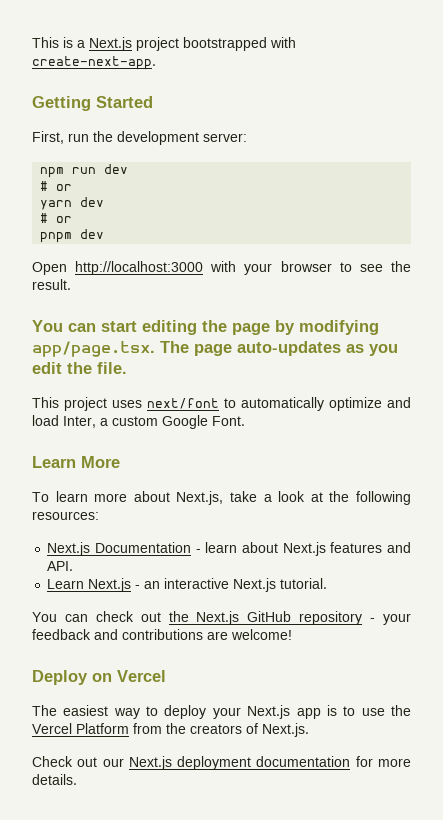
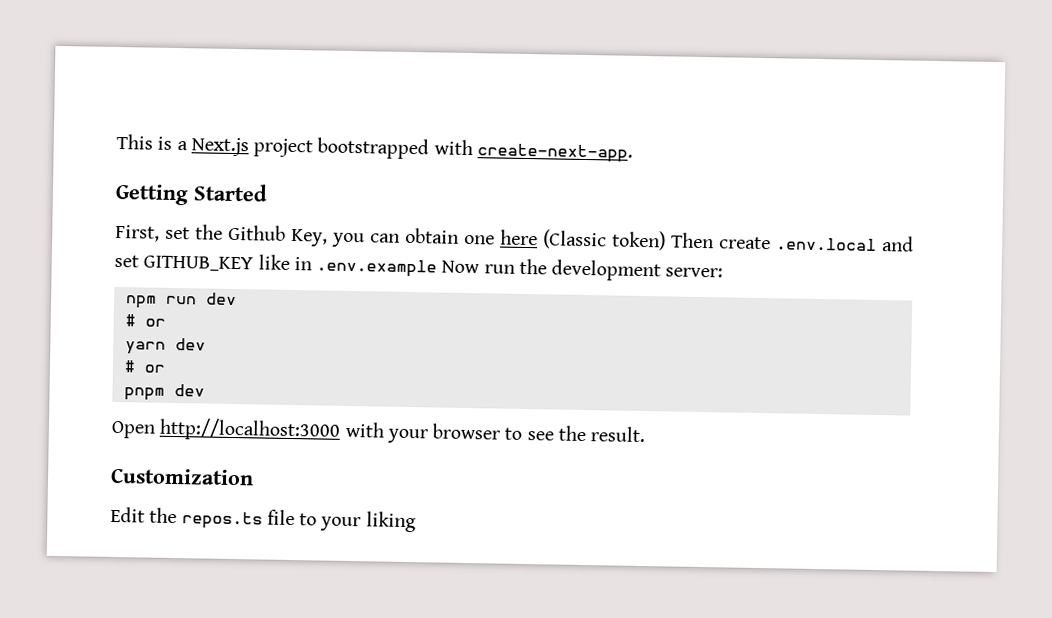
(64, 137) none -> [165,224,914,252] [114,254,481,278] set the Github Key, you can obtain one here (Classic token) Then create .env.local and set GITHUB_KEY like in .env.example Now
[32,320,379,335] [32,341,398,357] [32,362,127,374] [32,397,411,411] [32,415,245,429] [32,456,120,468] [32,491,412,505] [32,511,99,520] [47,542,412,556] [47,561,74,571] [47,578,328,592] [32,611,412,625] [32,629,292,640] [32,670,166,685] [32,705,412,719] [32,723,309,737] [32,756,411,770] [32,774,77,785] You can start editing the page by modifying app/page.tsx. The page auto-updates as you edit the file. // This project uses next/font to automatically optimize and load Inter, a custom Google Font. // Learn More // To learn more about Next.js, take a look at the following resources: // Next.js Documentation - learn about Next.js features and API. // Learn Next.js - an interactive Next.js tutorial. // You can check out the Next.js GitHub repository - your feedback and contributions are welcome! // Deploy on Vercel // The easiest way to deploy your Next.js app is to use the Vercel Platform from the creators of Next.js. // Check out our Next.js deployment documentation for more details. -> [110,467,254,486] [110,506,416,533] Customization // Edit the repos.ts file to your liking

